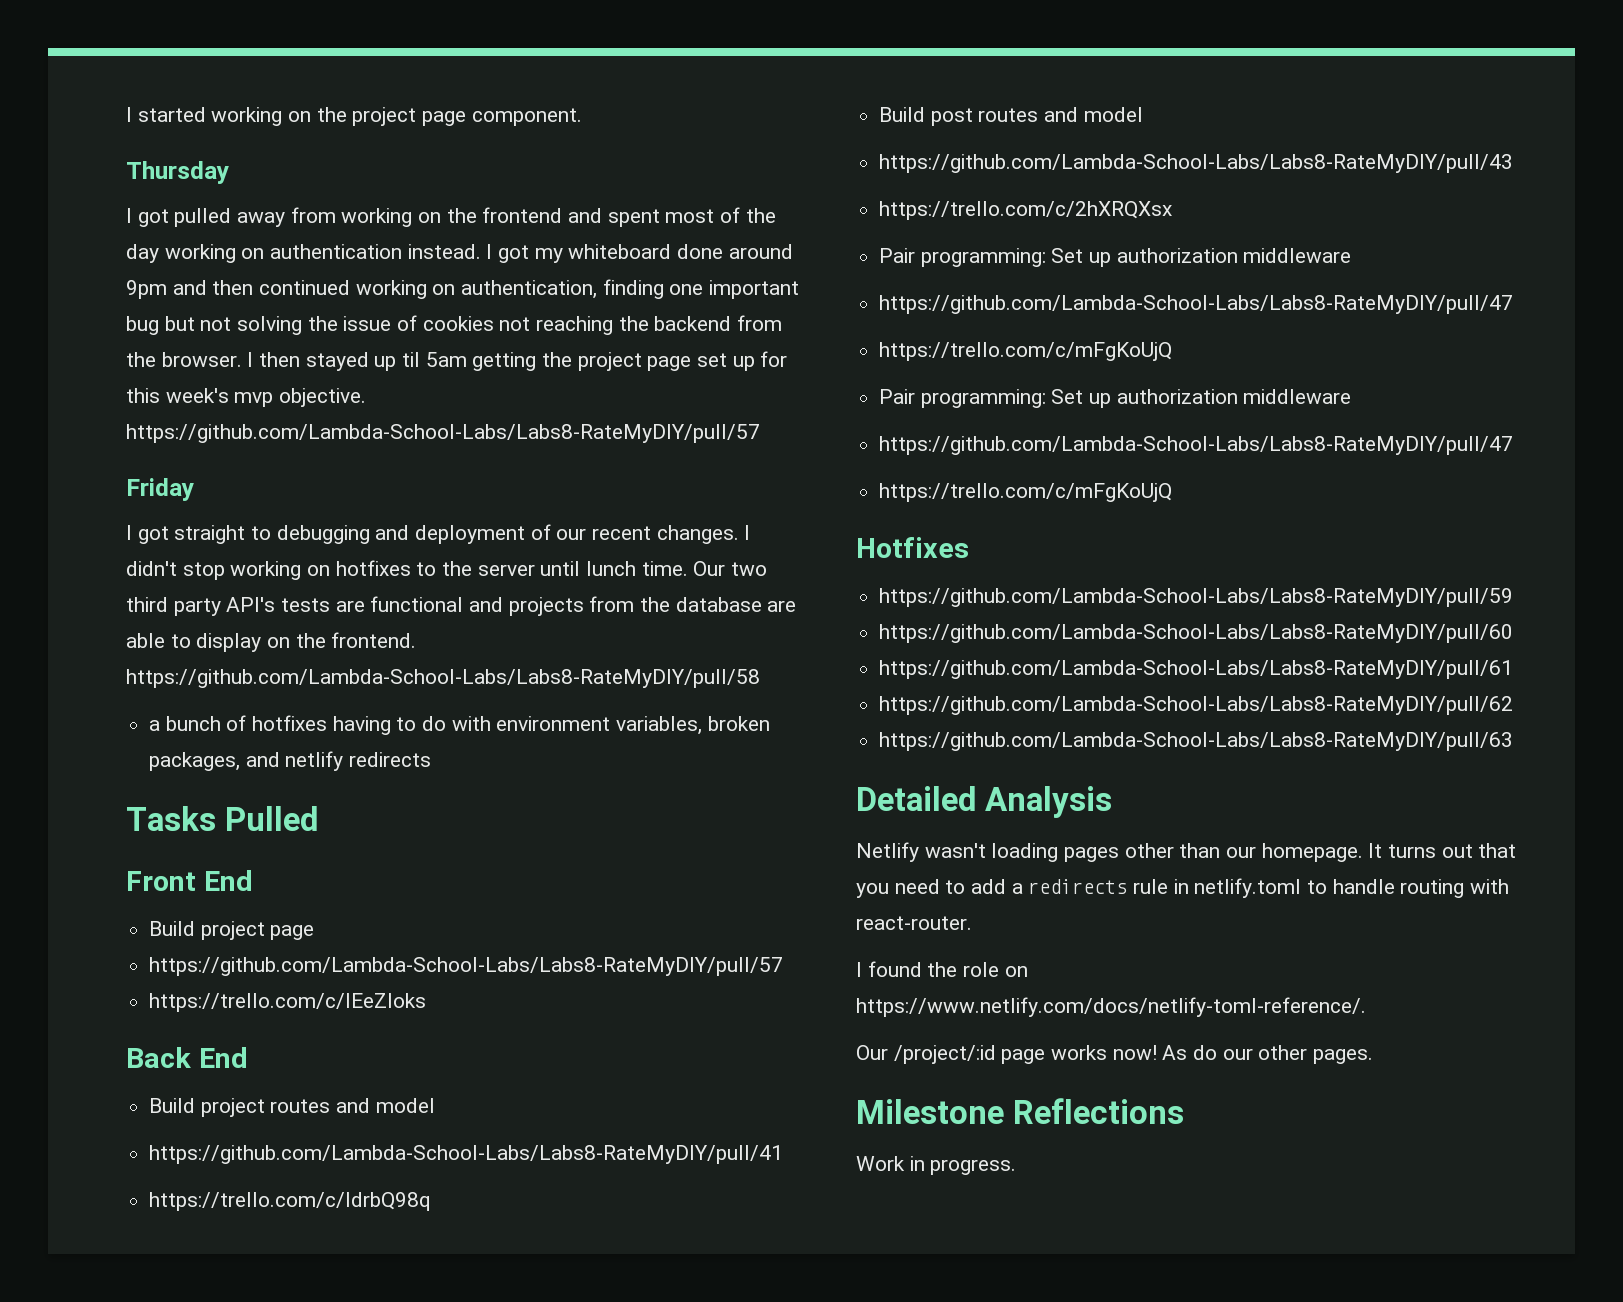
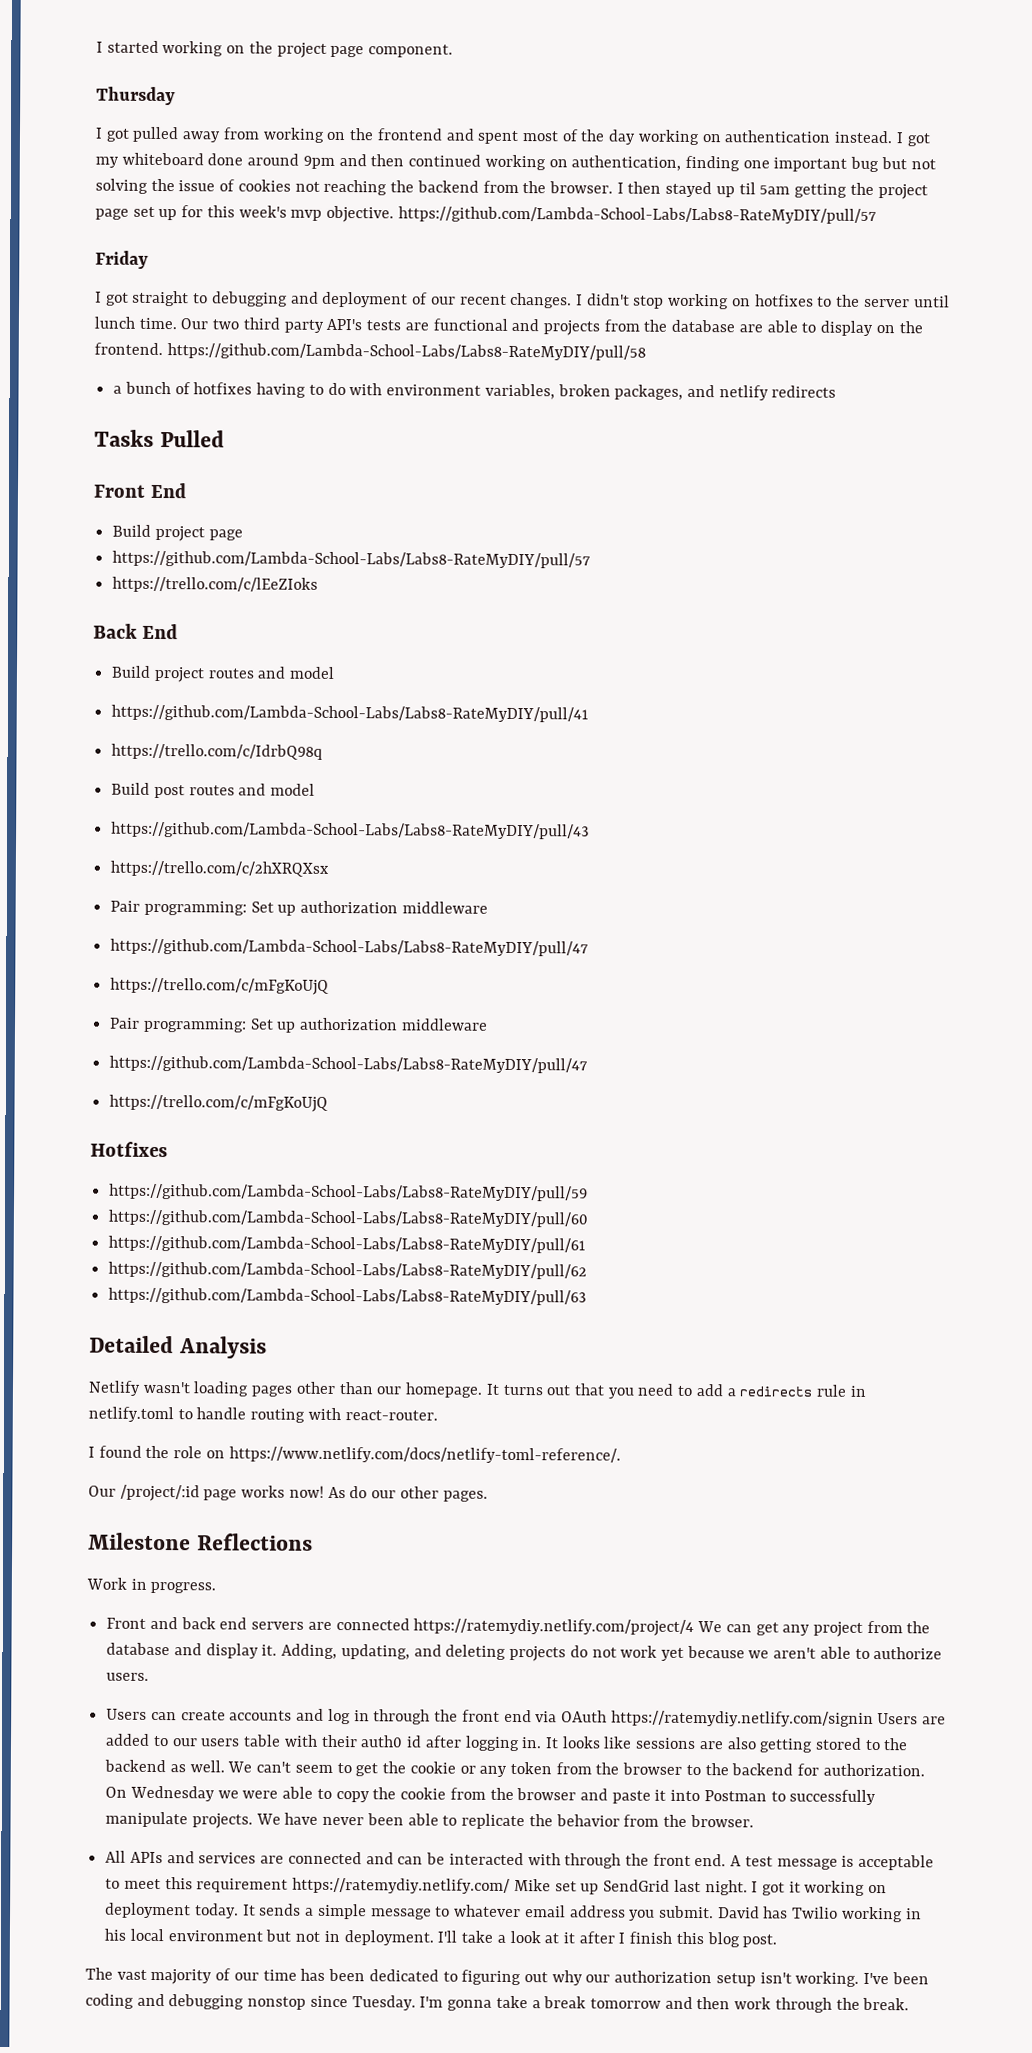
(1017, 1167) none -> [106,1616,931,1637] [106,1642,943,1662] [106,1672,150,1681] [106,1708,947,1728] [105,1733,909,1753] [104,1759,925,1777] [105,1785,877,1806] [105,1811,754,1830] [105,1850,935,1871] [105,1877,888,1896] [105,1902,922,1923] [104,1928,778,1948] [85,1967,929,1987] [85,1993,910,2013] // Front and back end servers are connected https://ratemydiy.netlify.com/project/4 We can get any project from the database and display it. Adding, updating, and deleting projects do not work yet because we aren't able to authorize users. // Users can create accounts and log in through the front end via OAuth https://ratemydiy.netlify.com/signin Users are added to our users table with their auth0 id after logging in. It looks like sessions are also getting stored to the backend as well. We can't seem to get the cookie or any token from the browser to the backend for authorization. On Wednesday we were able to copy the cookie from the browser and paste it into Postman to successfully manipulate projects. We have never been able to replicate the behavior from the browser. // All APIs and services are connected and can be interacted with through the front end. A test message is acceptable to meet this requirement https://ratemydiy.netlify.com/ Mike set up SendGrid last night. I got it working on deployment today. It sends a simple message to whatever email address you submit. David has Twilio working in his local environment but not in deployment. I'll take a look at it after I finish this blog post. // The vast majority of our time has been dedicated to figuring out why our authorization setup isn't working. I've been coding and debugging nonstop since Tuesday. I'm gonna take a break tomorrow and then work through the break.

